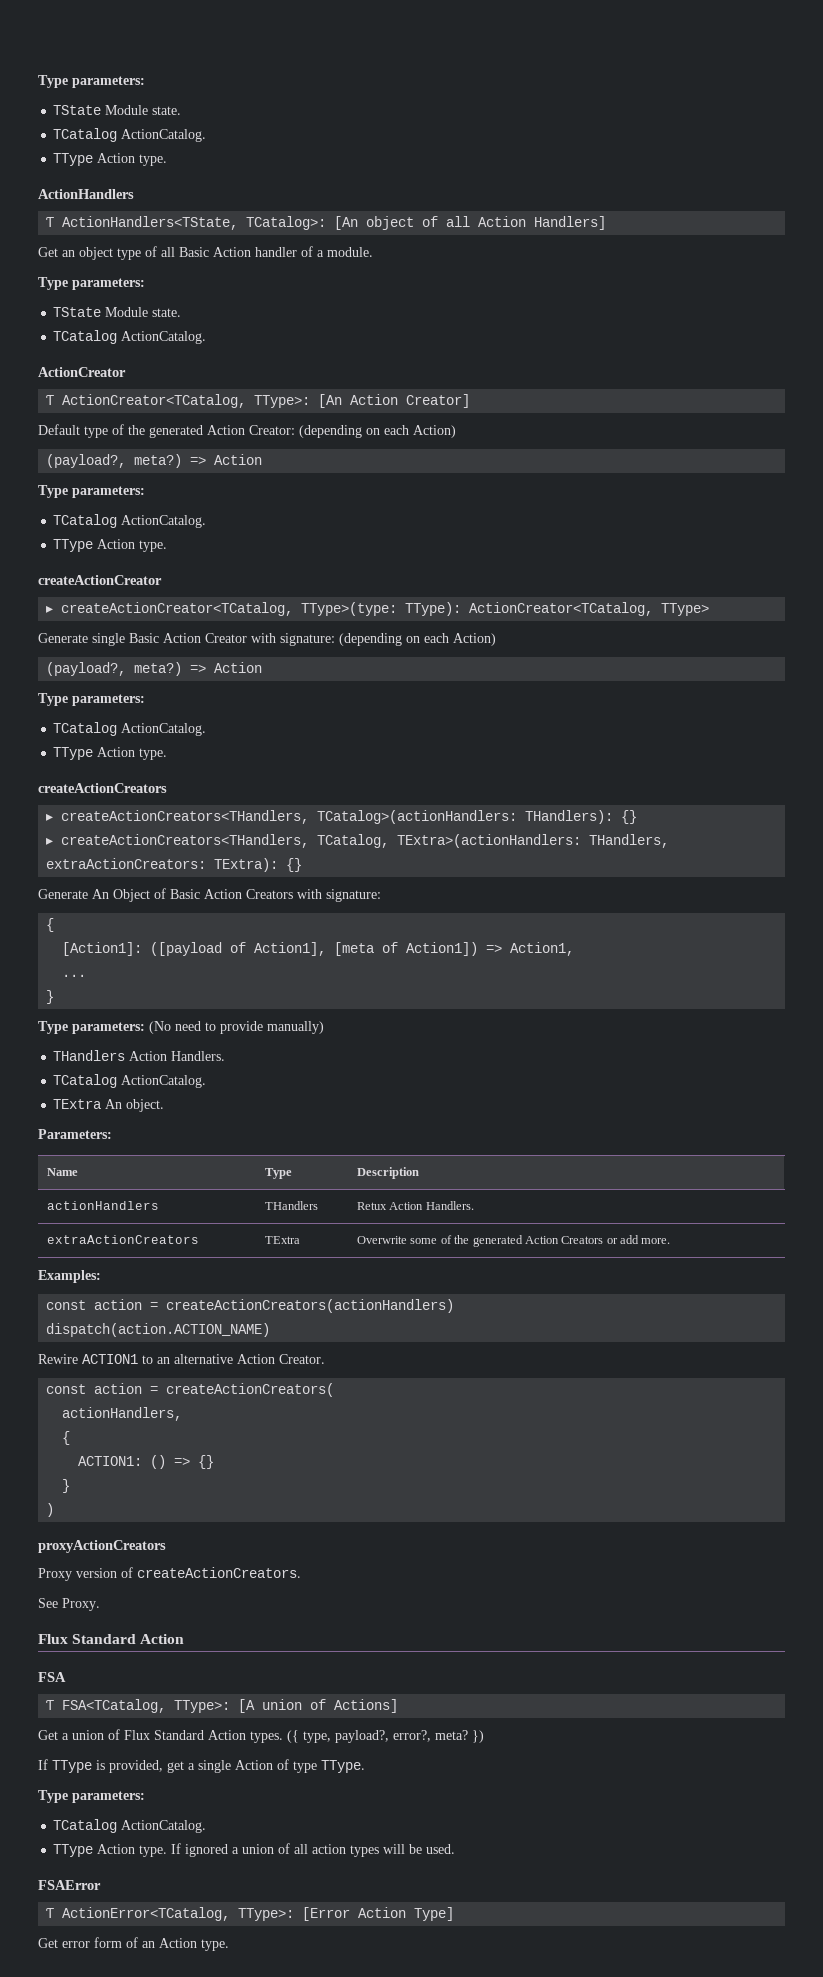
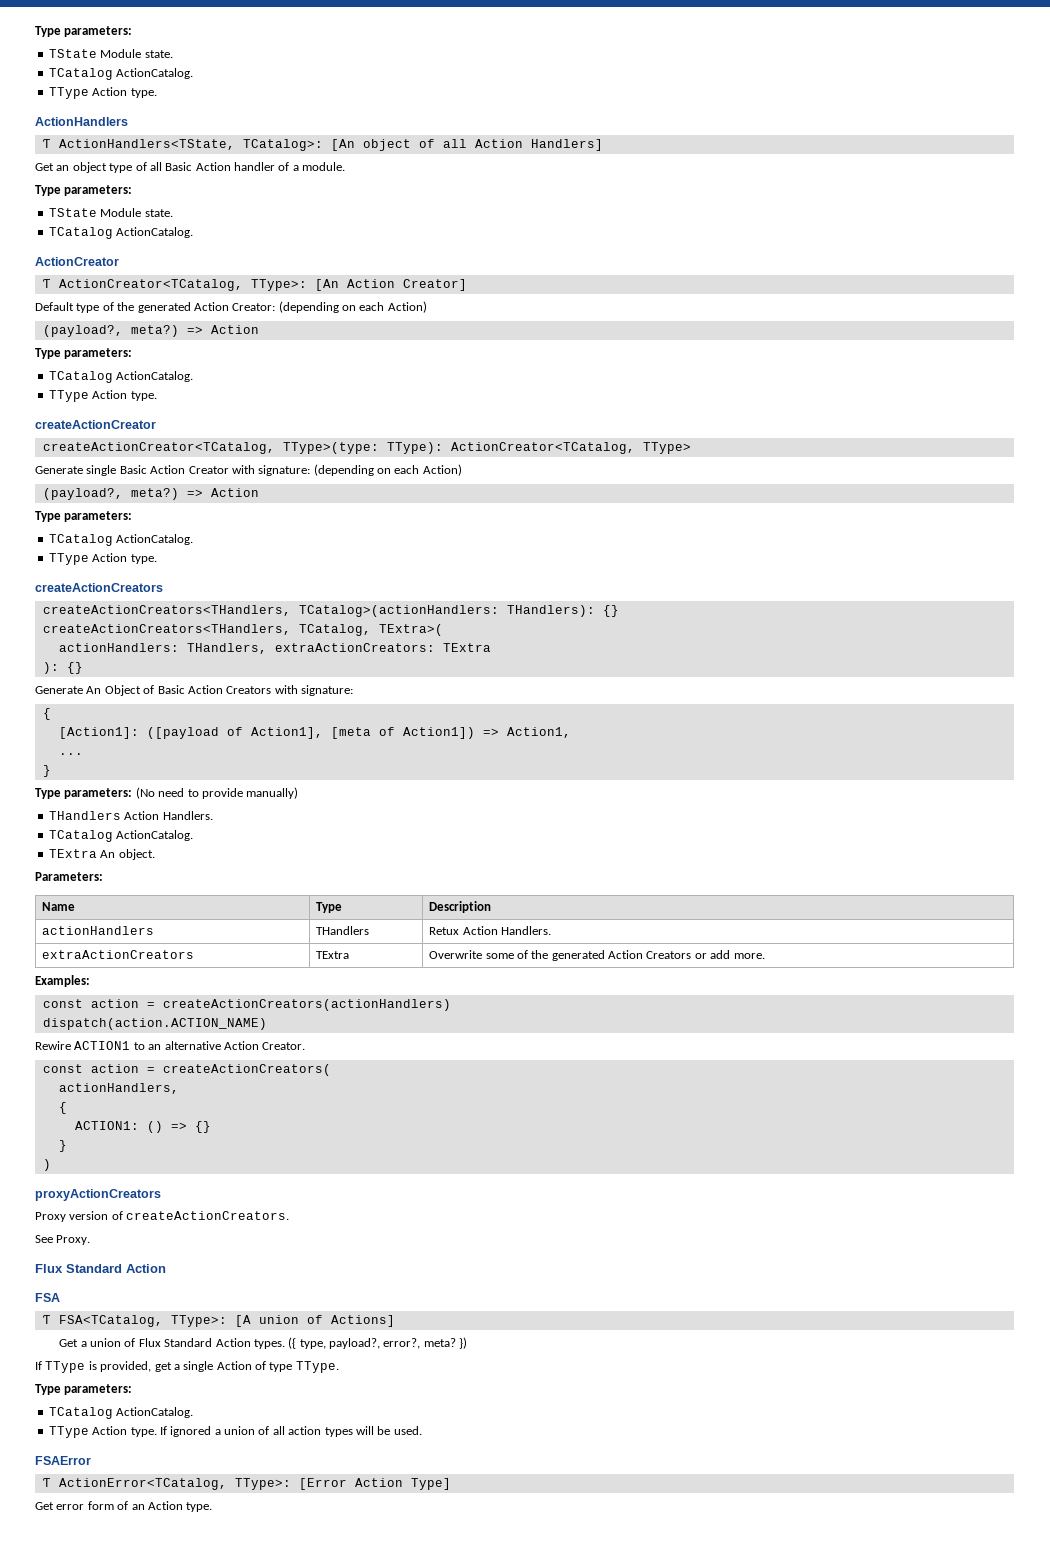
[46,605,54,613] ▸ -> (156, 424) none
[46,813,54,821] ▸ -> (163, 587) none
[46,837,54,845] ▸ -> (619, 611) none
[397,834,670,848] [46,858,279,872] TExtra>(actionHandlers: THandlers, extraActionCreators: TExtra): -> [378,624,443,636] [58,643,491,654] [42,662,59,674] TExtra>( // actionHandlers: THandlers, extraActionCreators: TExtra // ):

